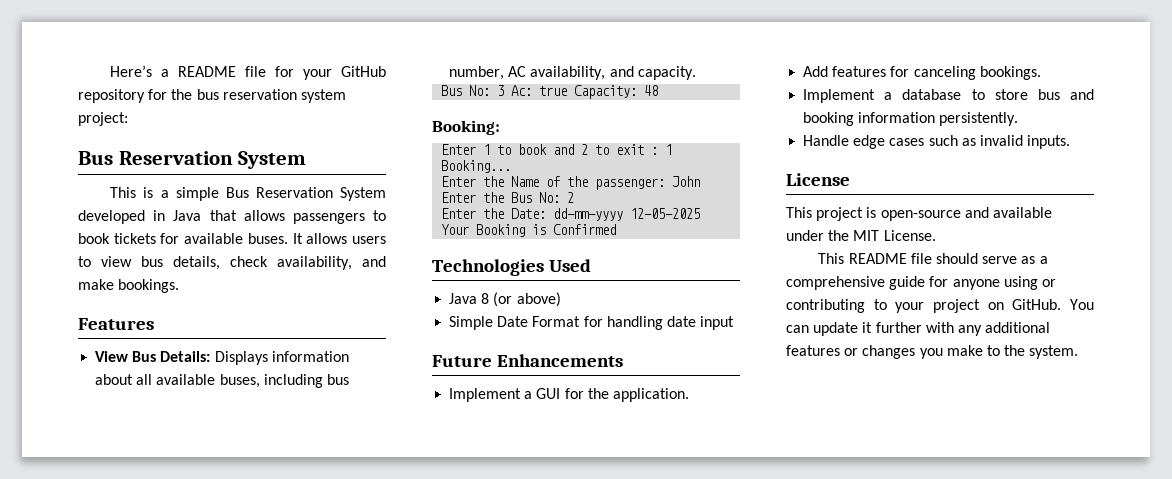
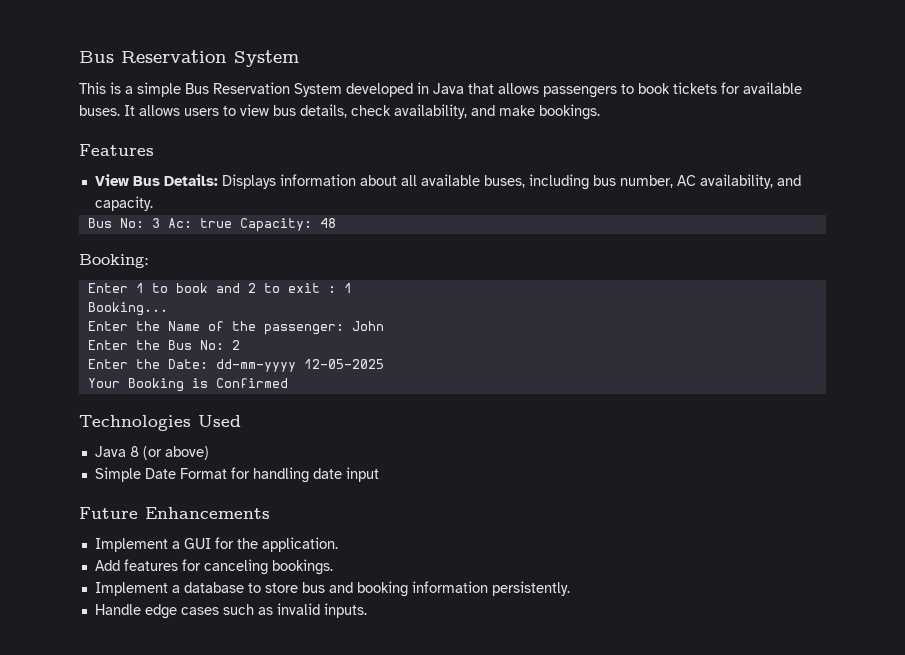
[110,65,386,80] [78,89,346,103] [78,112,128,126] Here’s a README file for your GitHub repository for the bus reservation system project: // -> (79, 57) none
[786,173,850,186] [786,207,1052,221] [786,230,936,241] [818,253,1048,264] [786,276,1056,290] [786,299,1094,313] [786,322,1051,336] [786,345,1079,359] // License // This project is open-source and available under the MIT License. // This README file should serve as a comprehensive guide for anyone using or contributing to your project on GitHub. You can update it further with any additional features or changes you make to the system. -> (367, 610) none

